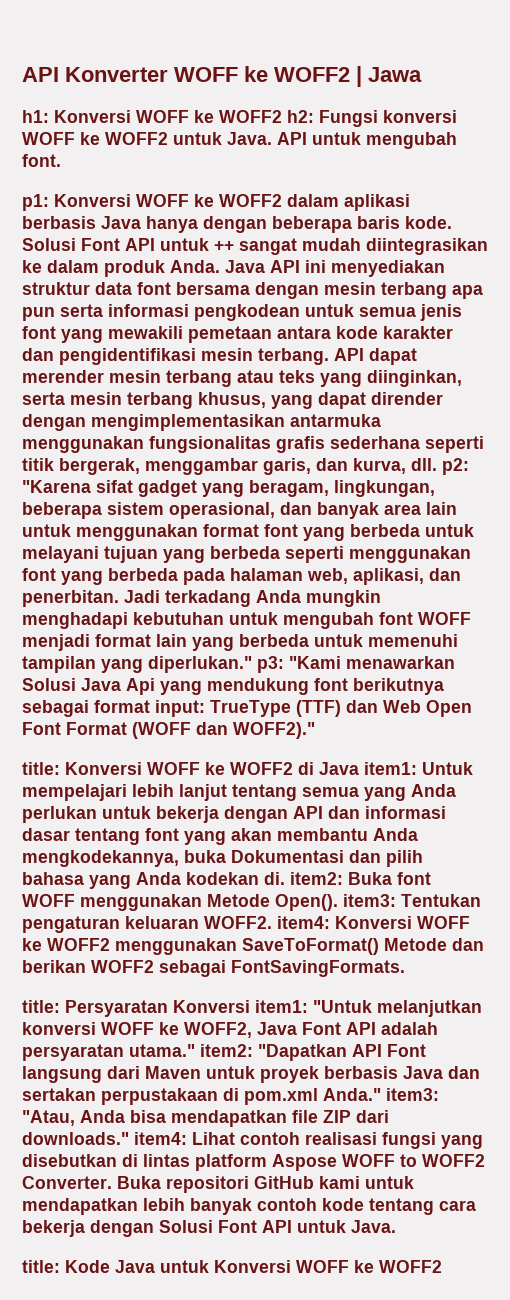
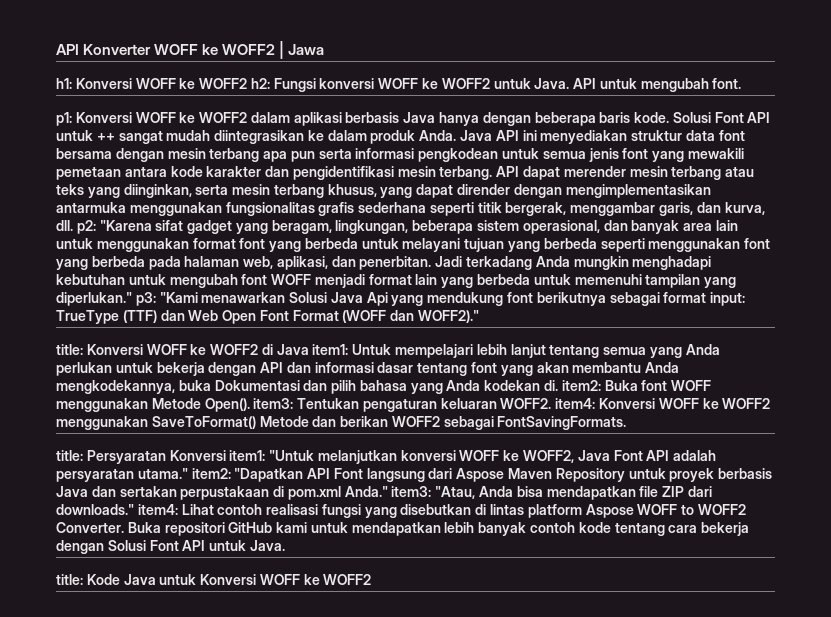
[145,1066,201,1079] Maven -> [456,468,625,482] Aspose Maven Repository

